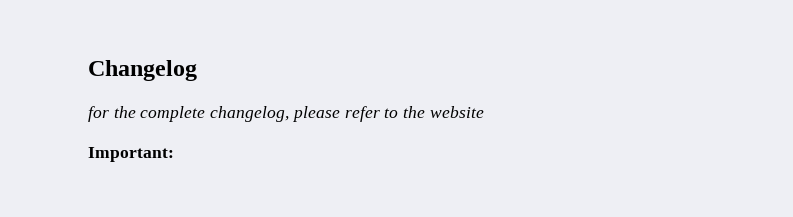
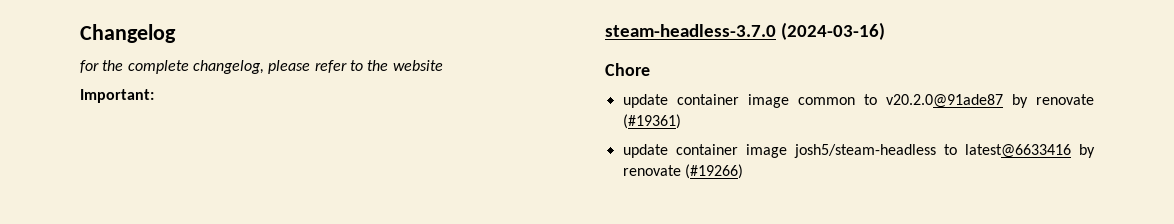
(174, 154) none -> [605,22,885,40] [605,63,650,76] [622,94,1094,108] [622,114,681,129] [622,144,1095,158] [622,164,743,179] // steam-headless-3.7.0 (2024-03-16) // Chore // update container image common to v20.2.0@91ade87 by renovate (#19361) // update container image josh5/steam-headless to latest@6633416 by renovate (#19266)

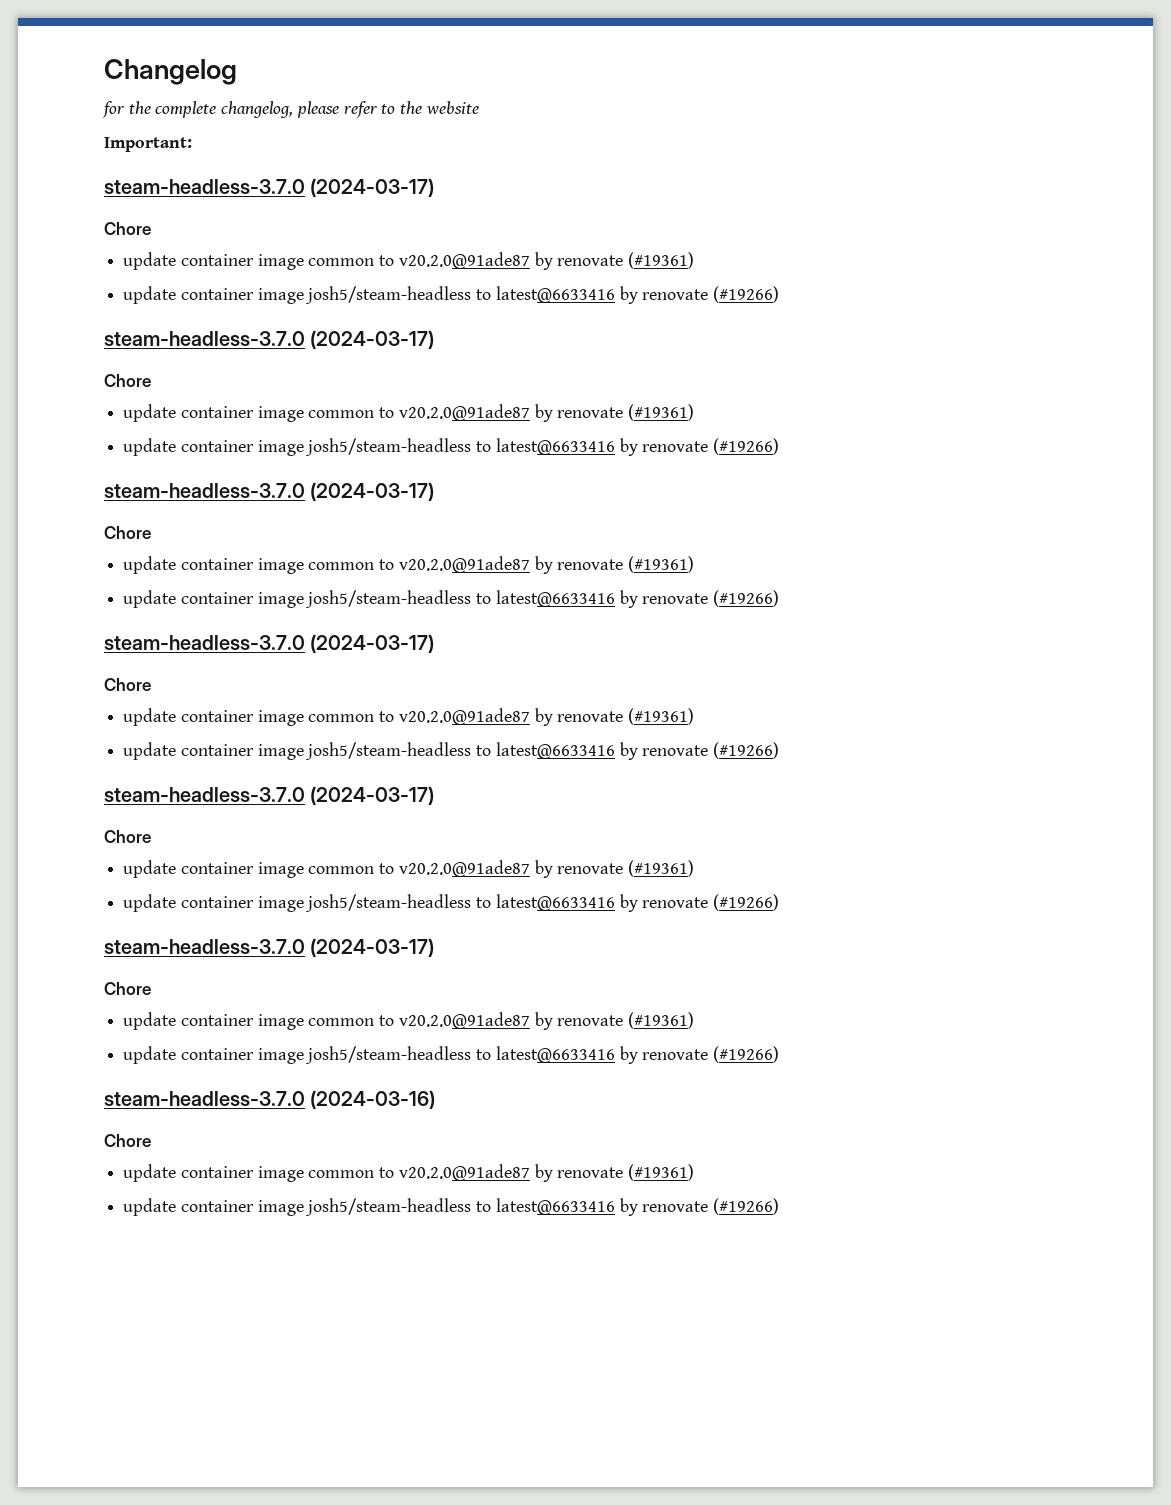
(154, 96) none -> [104,178,435,197] [104,222,151,235] [123,252,695,270] [123,286,780,304] [104,330,435,349] [104,374,151,387] [123,404,695,422] [123,438,780,456] [104,482,435,501] [104,526,151,539] [123,556,695,574] [123,590,780,608] [104,634,435,653] [104,678,151,691] [123,708,695,726] [123,742,780,760] [104,786,435,805] [104,830,151,843] [123,860,695,878] [123,894,780,912] [104,938,435,957] [104,982,151,995] [123,1012,695,1030] [123,1046,780,1064] // steam-headless-3.7.0 (2024-03-17) // Chore // update container image common to v20.2.0@91ade87 by renovate (#19361) // update container image josh5/steam-headless to latest@6633416 by renovate (#19266) // steam-headless-3.7.0 (2024-03-17) // Chore // update container image common to v20.2.0@91ade87 by renovate (#19361) // update container image josh5/steam-headless to latest@6633416 by renovate (#19266) // steam-headless-3.7.0 (2024-03-17) // Chore // update container image common to v20.2.0@91ade87 by renovate (#19361) // update container image josh5/steam-headless to latest@6633416 by renovate (#19266) // steam-headless-3.7.0 (2024-03-17) // Chore // update container image common to v20.2.0@91ade87 by renovate (#19361) // update container image josh5/steam-headless to latest@6633416 by renovate (#19266) // steam-headless-3.7.0 (2024-03-17) // Chore // update container image common to v20.2.0@91ade87 by renovate (#19361) // update container image josh5/steam-headless to latest@6633416 by renovate (#19266) // steam-headless-3.7.0 (2024-03-17) // Chore // update container image common to v20.2.0@91ade87 by renovate (#19361) // update container image josh5/steam-headless to latest@6633416 by renovate (#19266)

